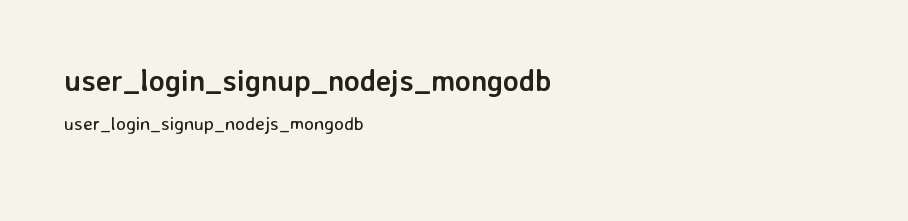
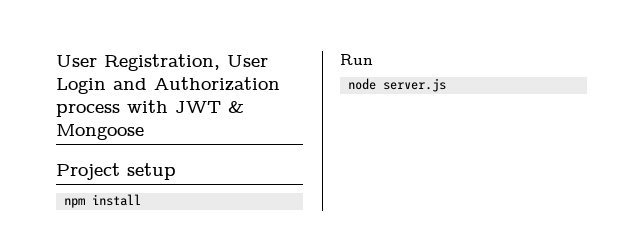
[64,69,551,97] [64,116,364,134] user_login_signup_nodejs_mongodb // user_login_signup_nodejs_mongodb -> [56,54,268,71] [56,77,280,94] [56,100,244,117] [56,124,144,140] [56,163,176,180] [63,194,141,208] [340,54,373,65] [347,78,446,92] User Registration, User Login and Authorization process with JWT & Mongoose // Project setup // npm install // Run // node server.js

